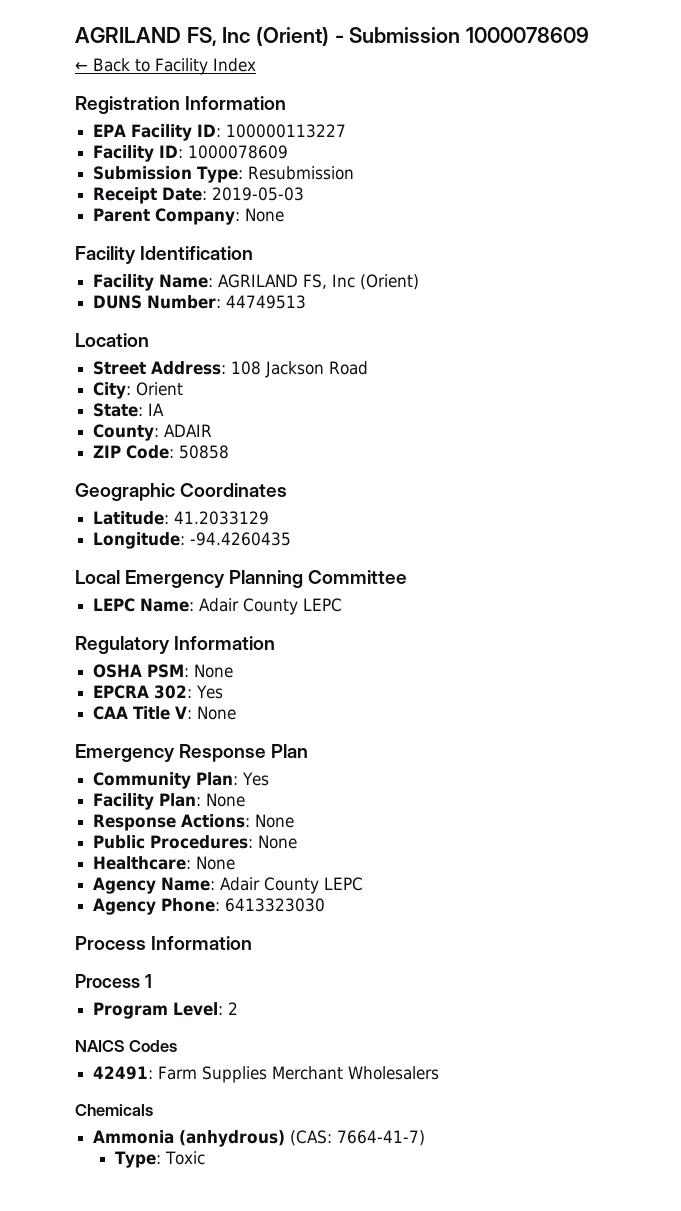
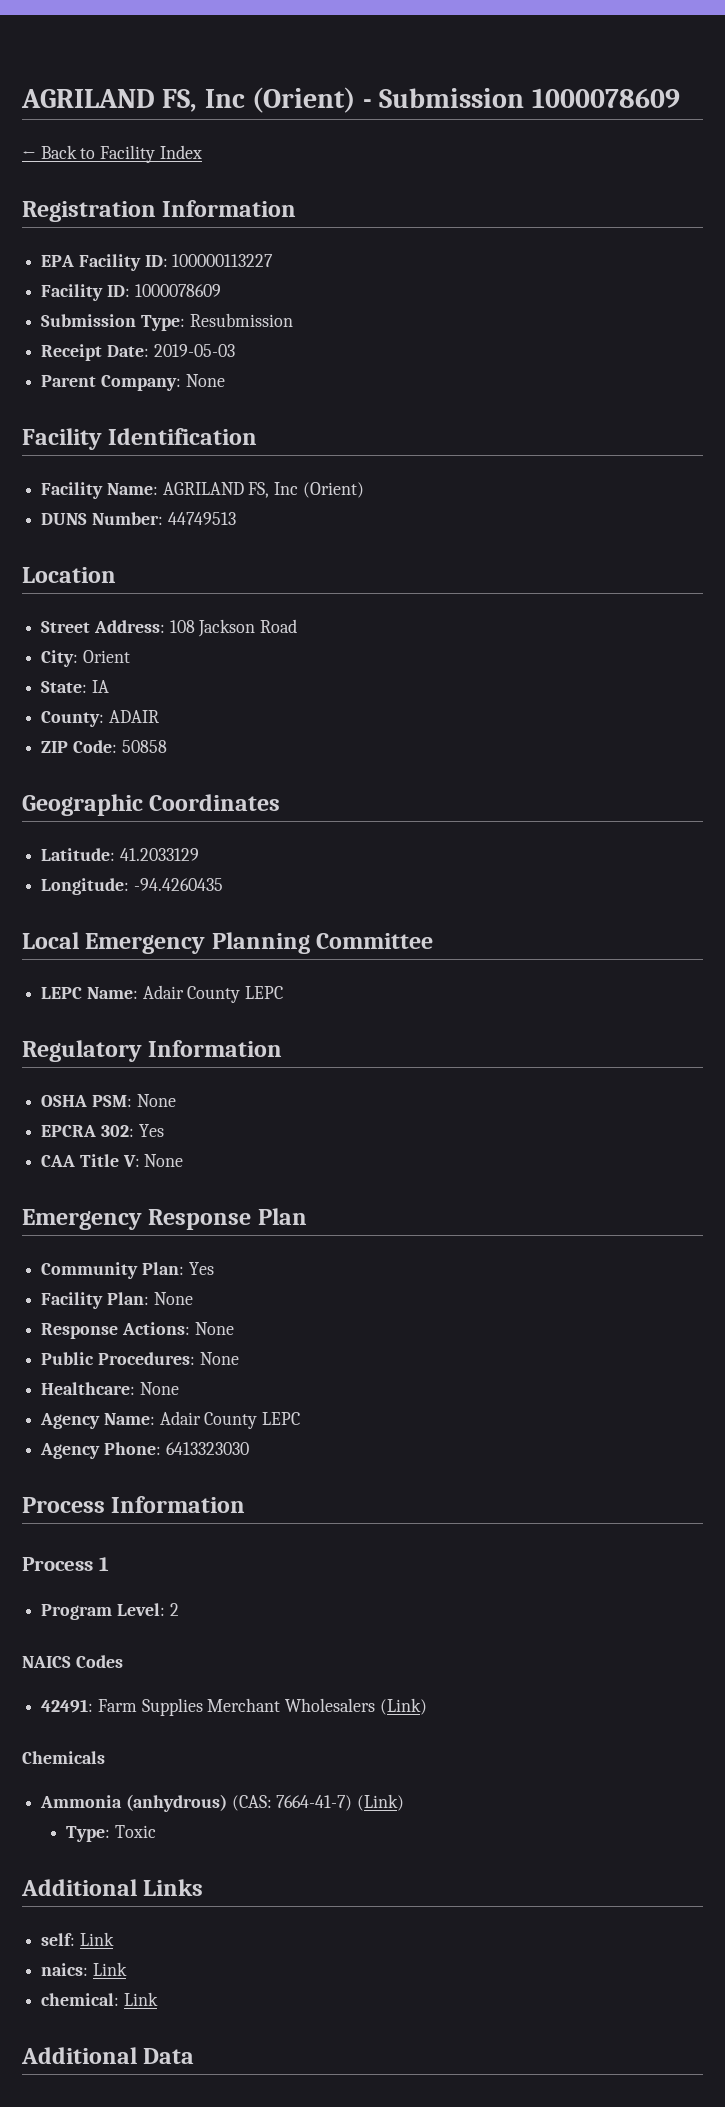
(440, 1073) none -> [379,1698,427,1715] (Link)
(426, 1138) none -> [357,1794,405,1811] (Link)
(205, 1158) none -> [21,1879,204,1896] [41,1932,114,1946] [41,1962,127,1976] [41,1992,158,2006] [21,2047,195,2064] // Additional Links // self: Link // naics: Link // chemical: Link // Additional Data

